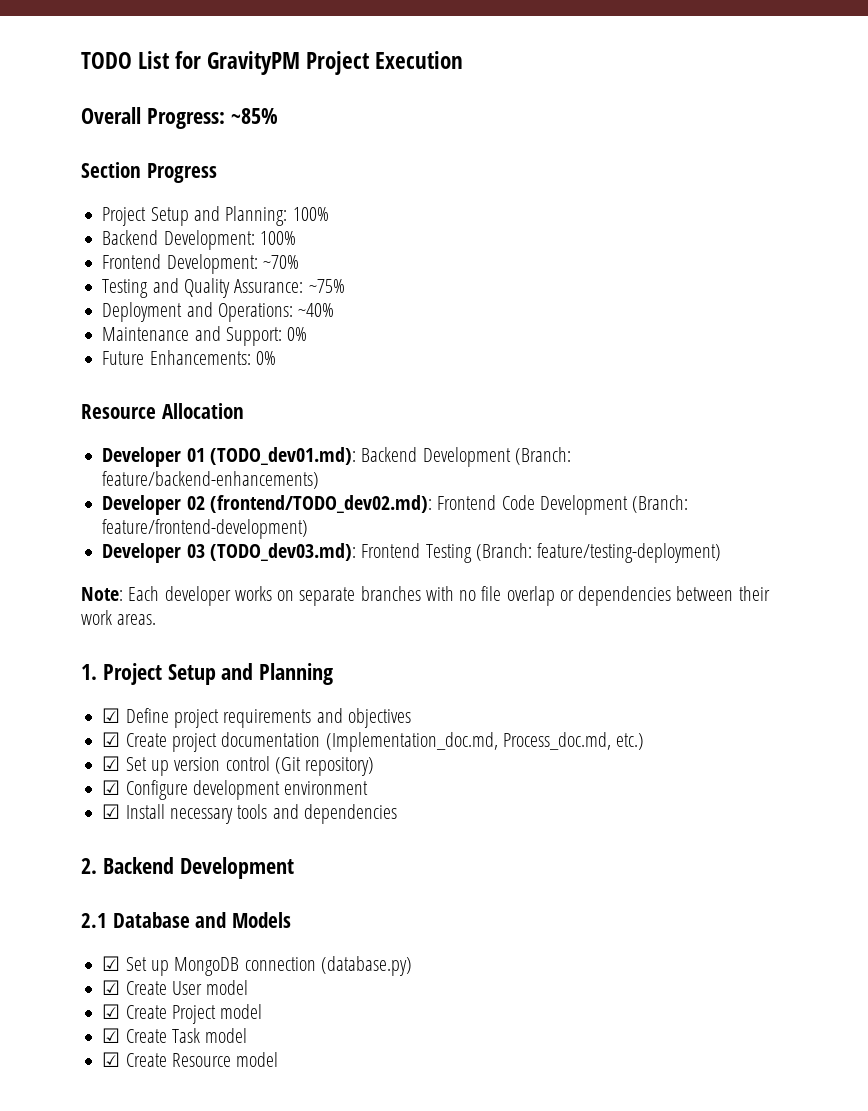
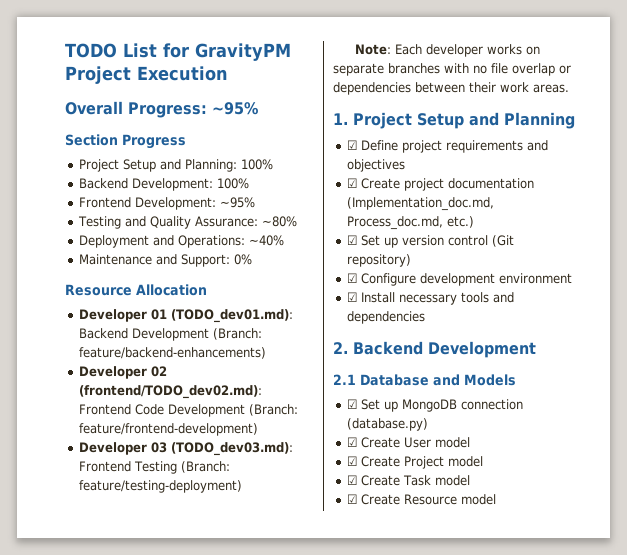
[230,108,278,124] ~85% -> [212,102,258,115] ~95%
[262,255,299,269] ~70% -> [219,197,255,208] ~95%
[308,279,345,293] ~75% -> [261,216,297,227] ~80%
[102,350,276,365] // Future Enhancements: 0% -> (252, 259) none

